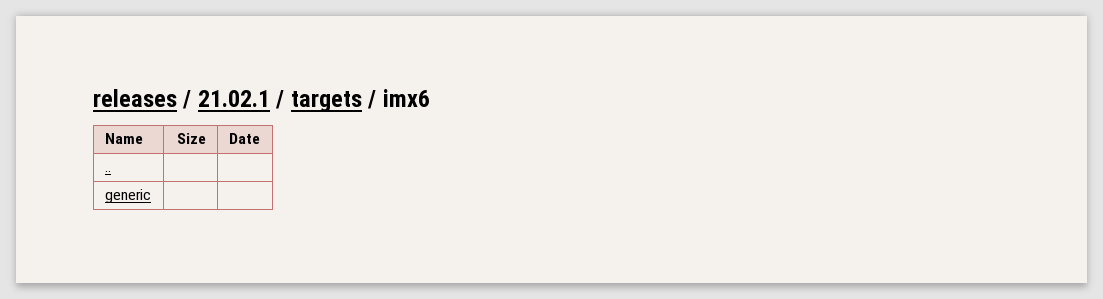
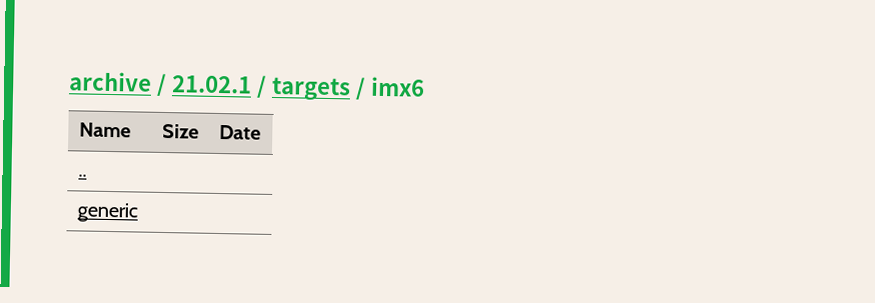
[93,89,177,107] releases -> [69,71,152,92] archive

